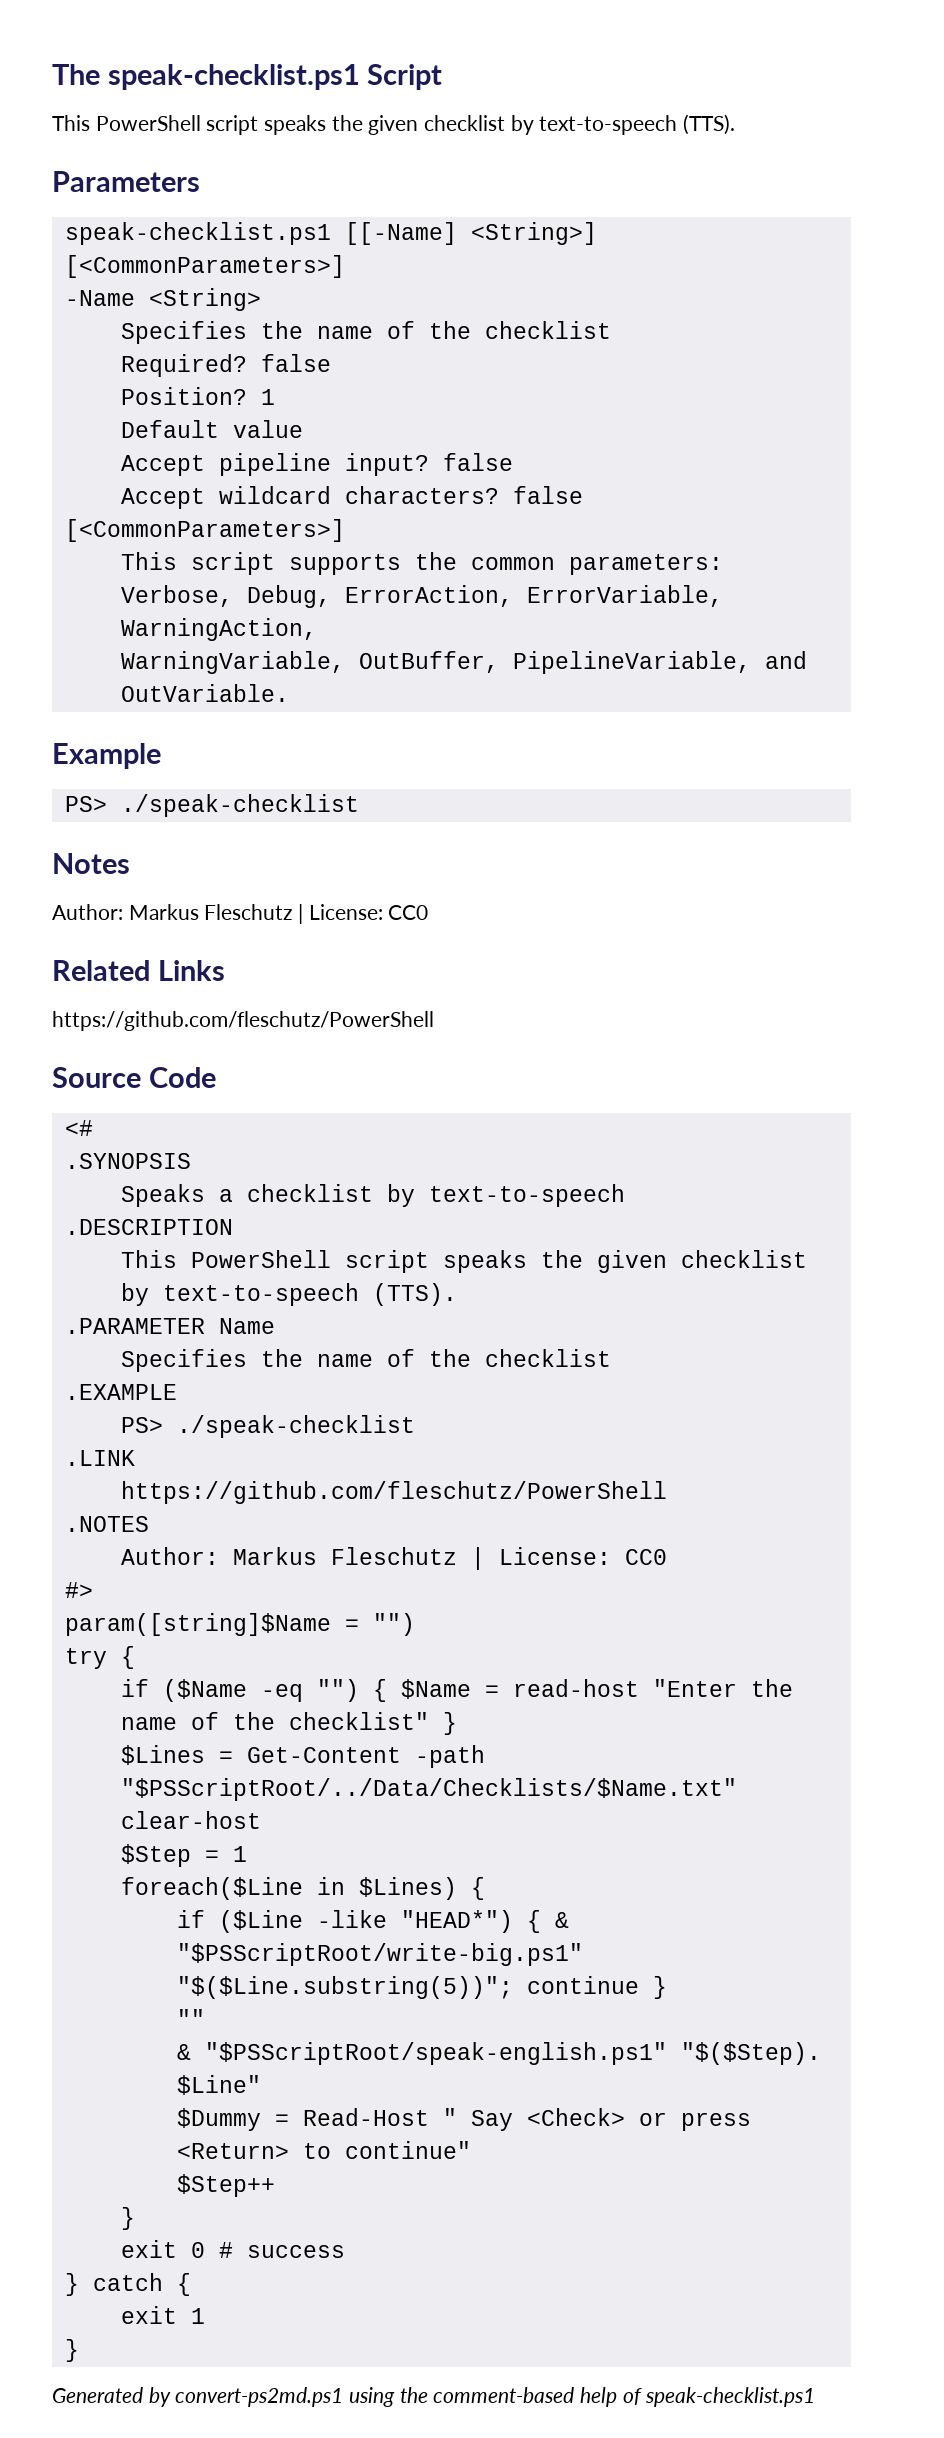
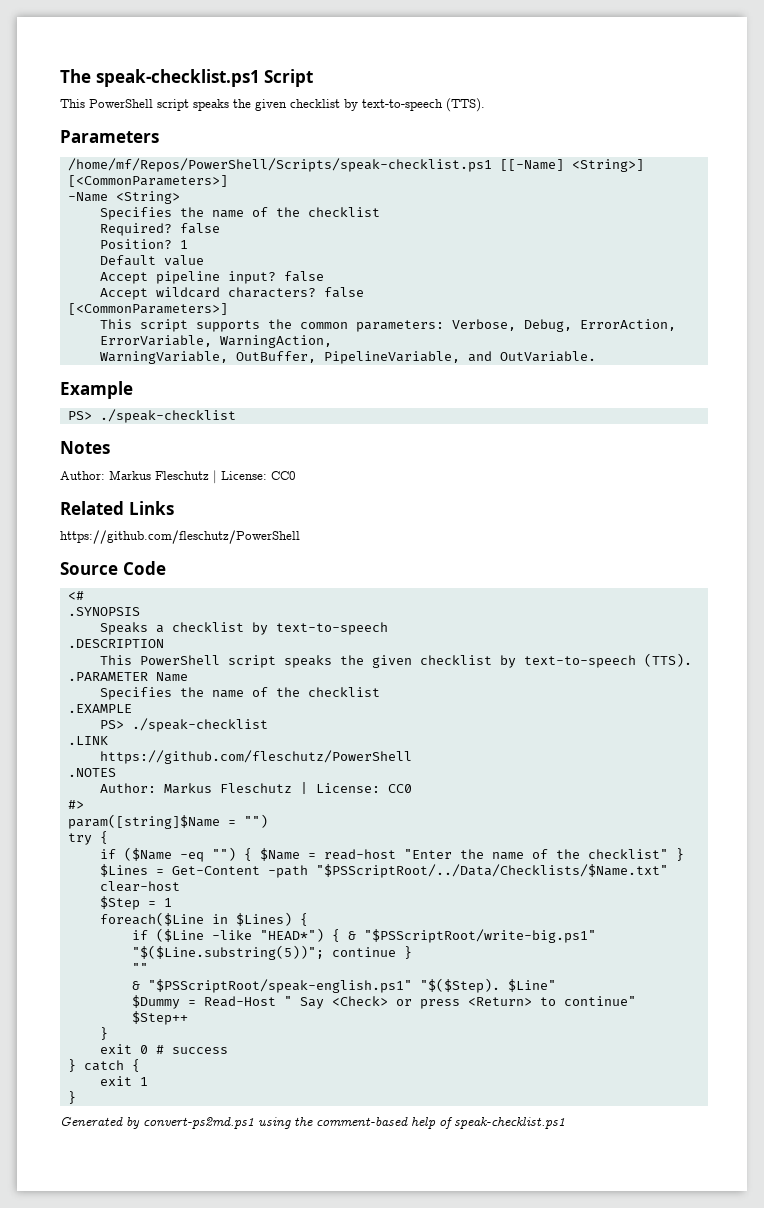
[64,222,331,245] speak-checklist.ps1 -> [67,158,492,172] /home/mf/Repos/PowerShell/Scripts/speak-checklist.ps1

